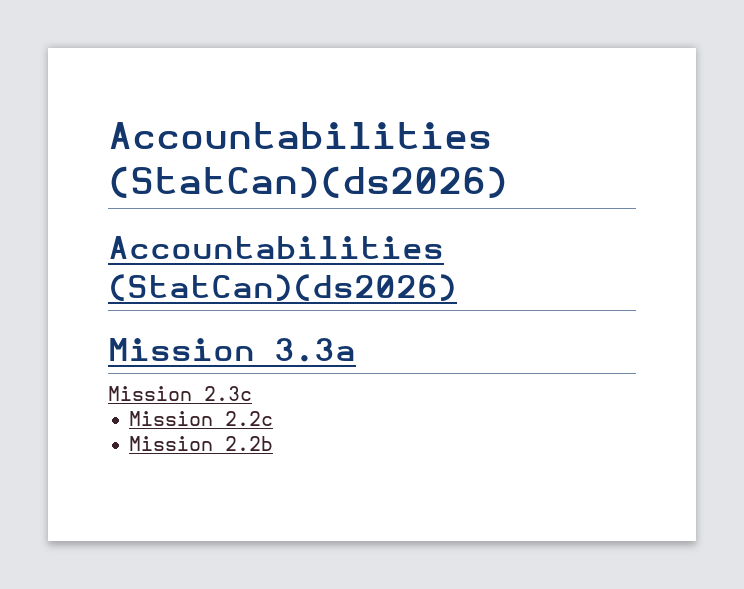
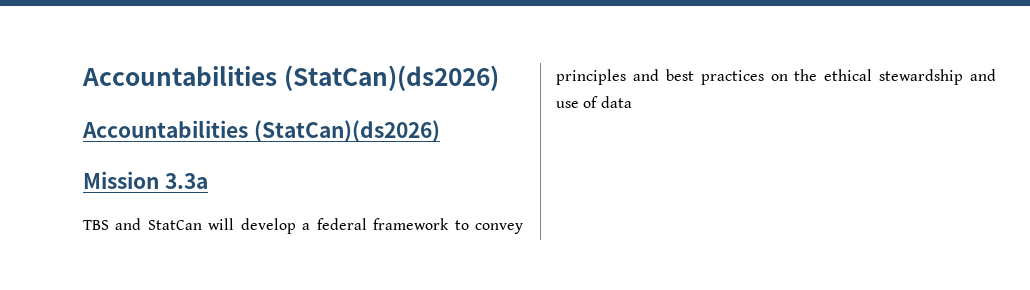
[108,386,252,401] [129,411,274,426] [129,436,274,451] Mission 2.3c // Mission 2.2c // Mission 2.2b -> [83,218,523,234] [556,69,996,85] [556,96,632,108] TBS and StatCan will develop a federal framework to convey principles and best practices on the ethical stewardship and use of data

